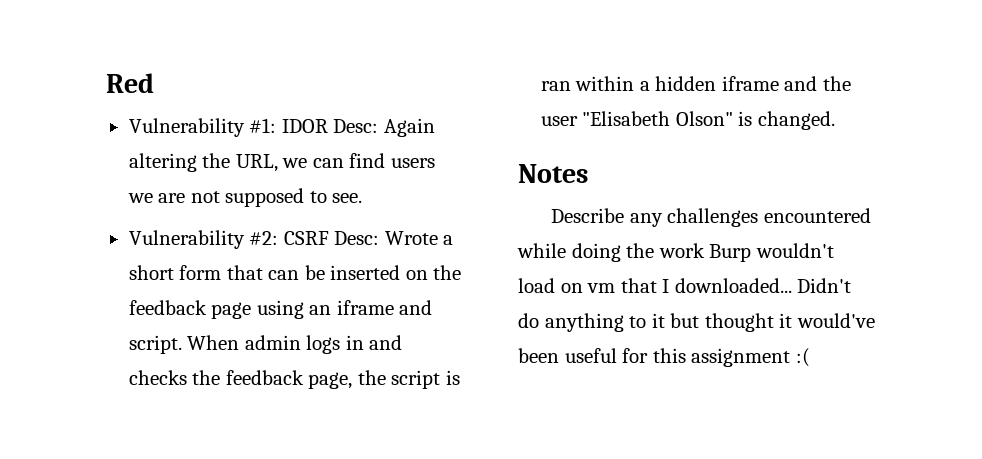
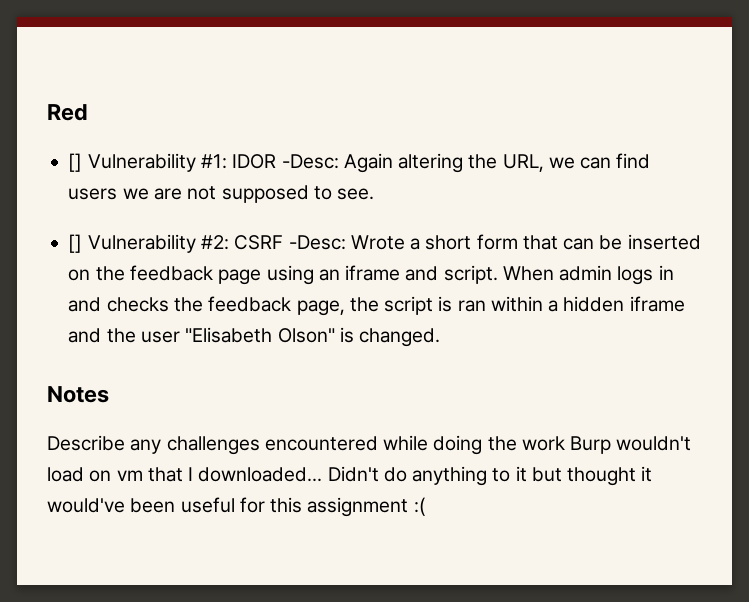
(154, 83) none -> [68,153,83,172] []
[333,119,379,133] Desc: -> [281,154,339,169] -Desc:
(363, 198) none -> [68,234,83,253] []
[334,231,380,245] Desc: -> [288,235,346,250] -Desc:

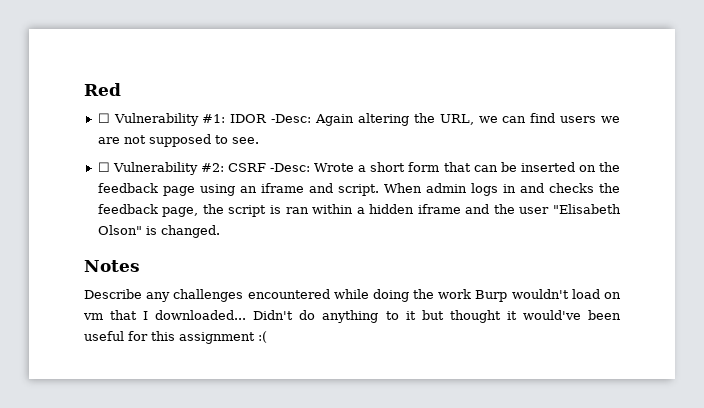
[68,153,83,172] [] -> [97,113,110,123] ☐
[68,234,83,253] [] -> [97,162,110,172] ☐

